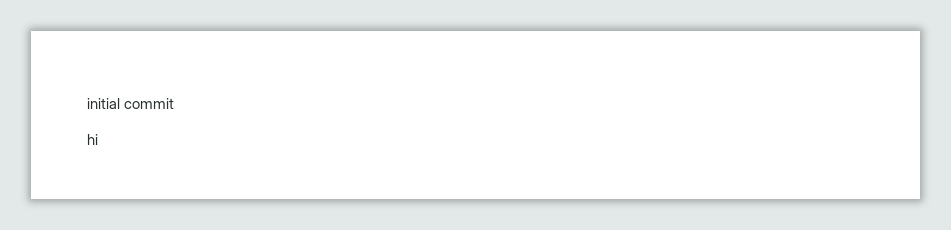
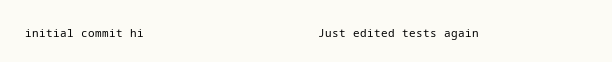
[87,134,98,145] // hi -> [130,29,144,37] [318,29,479,40] hi // Just edited tests again

